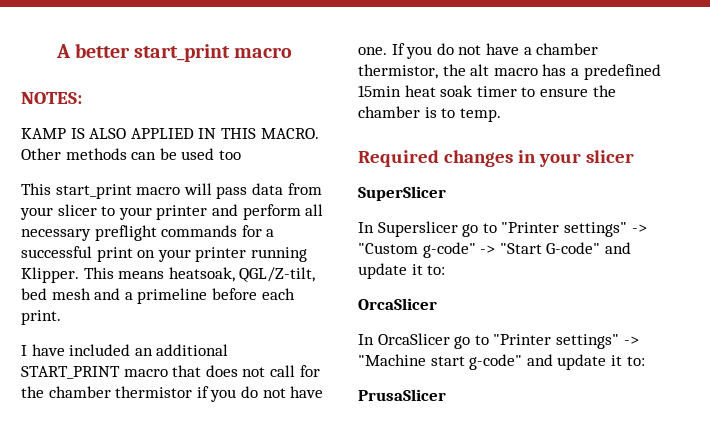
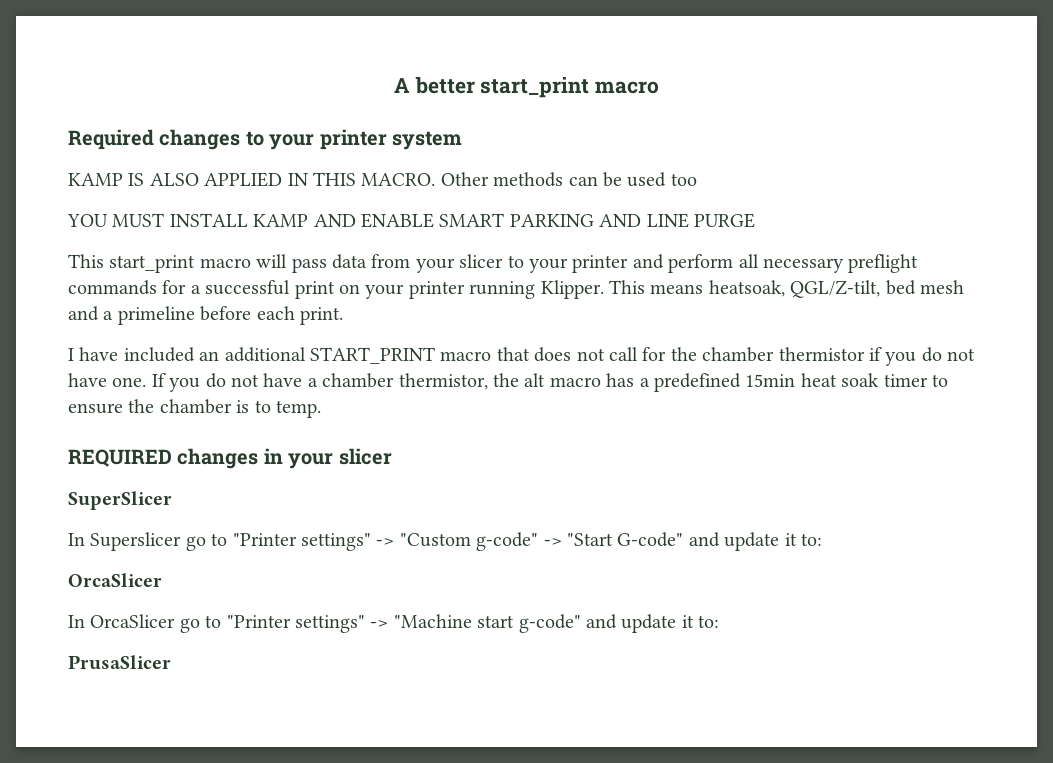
[21,92,82,104] NOTES: -> [68,129,462,150] Required changes to your printer system
(241, 155) none -> [67,213,755,228] // YOU MUST INSTALL KAMP AND ENABLE SMART PARKING AND LINE PURGE
[358,150,439,167] Required -> [68,449,172,467] REQUIRED

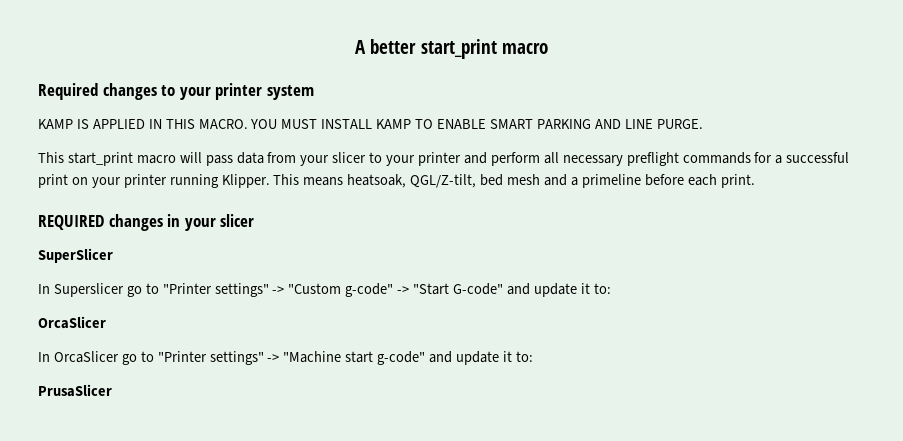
[149,173,199,186] ALSO -> (89, 124) none
[440,172,697,187] Other methods can be used too // -> (248, 124) none
[313,214,356,227] AND -> [415,119,434,129] TO
[693,213,755,228] PURGE -> [656,119,703,129] PURGE.
[68,347,976,366] [68,373,948,392] [68,399,321,418] // I have included an additional START_PRINT macro that does not call for the chamber thermistor if you do not have one. If you do not have a chamber thermistor, the alt macro has a predefined 15min heat soak timer to ensure the chamber is to temp. -> (755, 181) none

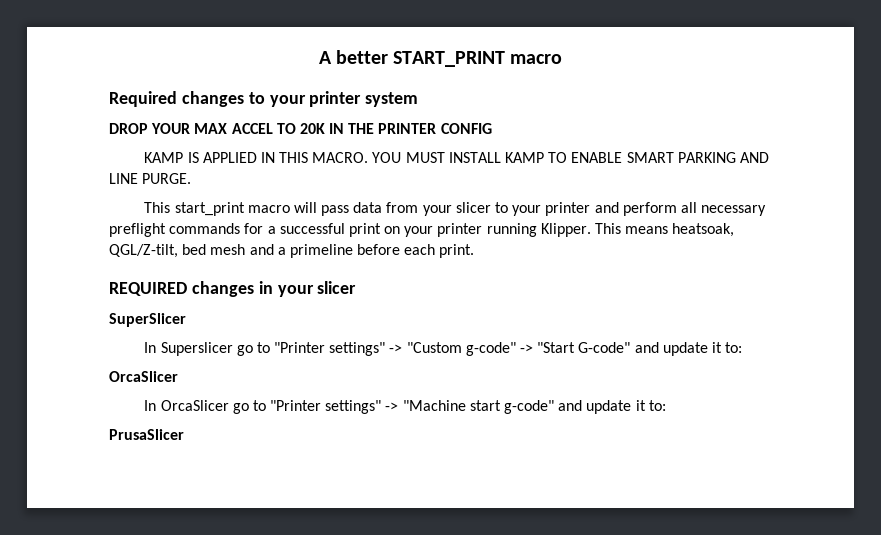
[420,39,497,59] start_print -> [393,51,506,67] START_PRINT
(314, 92) none -> [109,123,492,134] // DROP YOUR MAX ACCEL TO 20K IN THE PRINTER CONFIG

